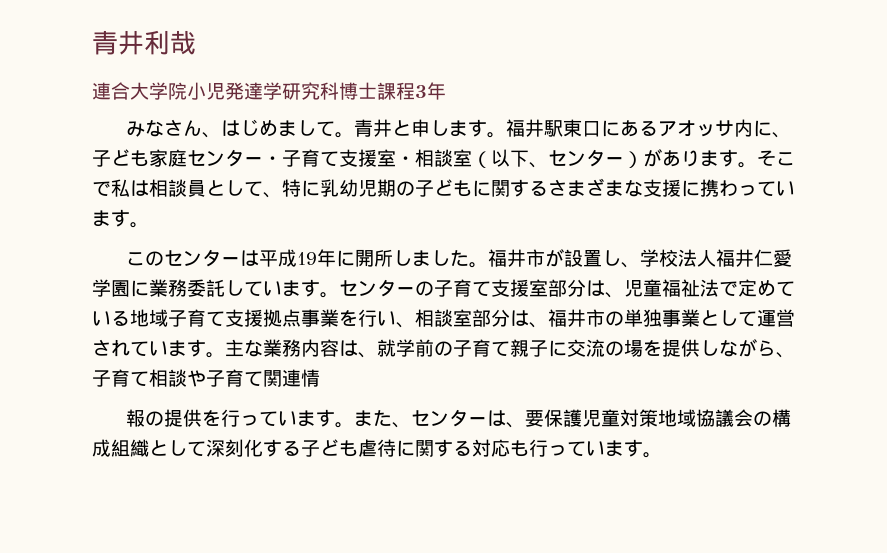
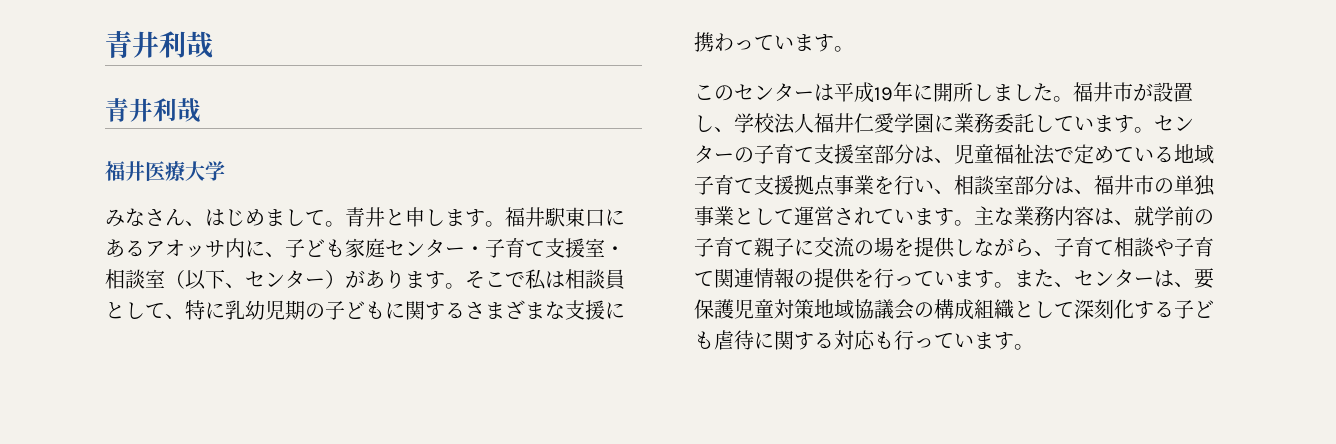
[92,30,196,55] [92,82,446,100] 青井利哉 // 連合大学院小児発達学研究科博士課程3年 -> [105,30,213,59] [105,98,201,123] [105,161,225,182] 青井利哉 // 青井利哉 // 福井医療大学
(320, 378) // -> (774, 278) none

